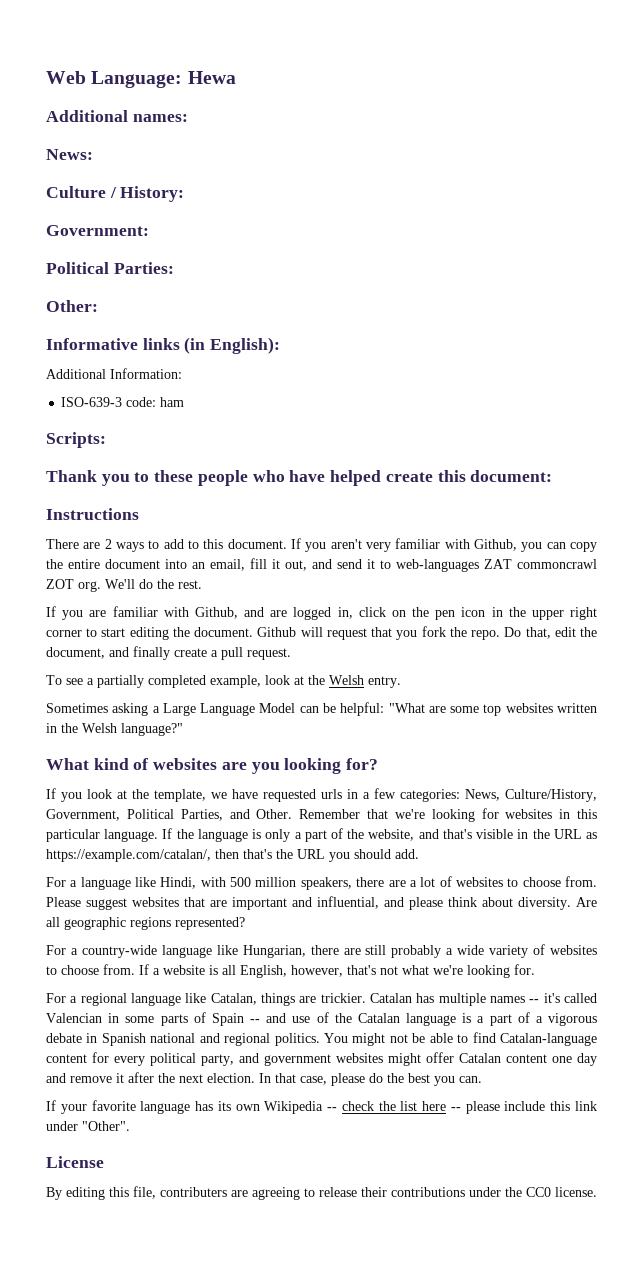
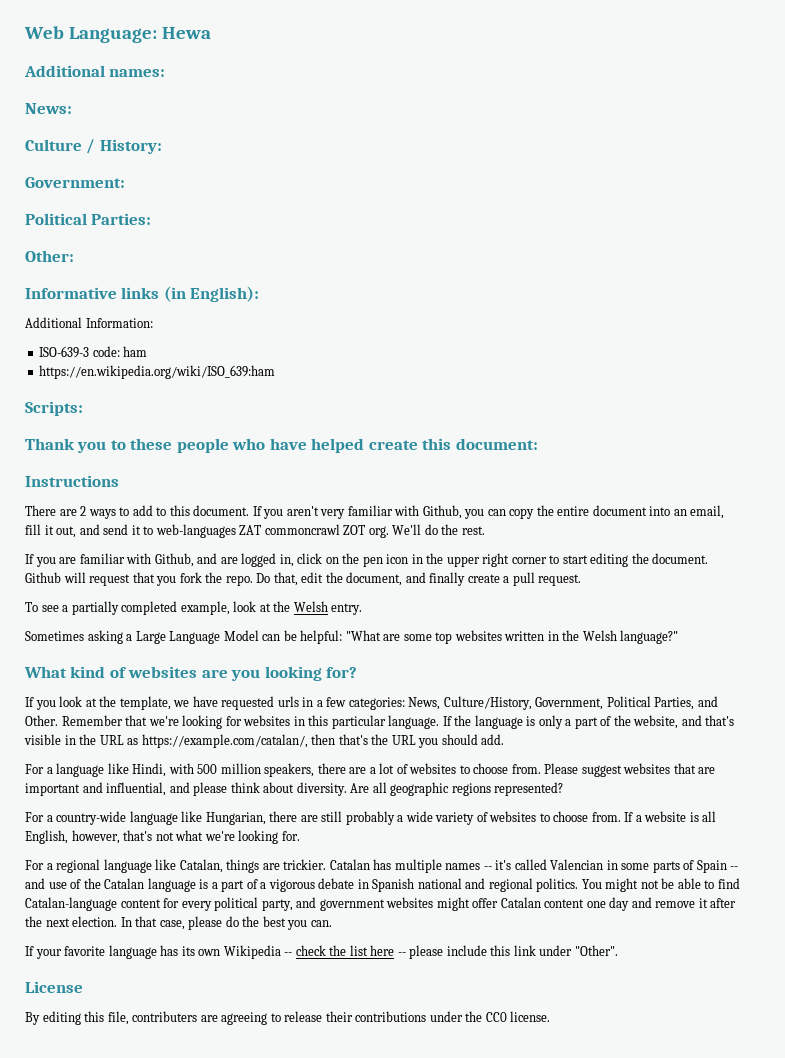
(185, 402) none -> [39,365,276,379] // https://en.wikipedia.org/wiki/ISO_639:ham

